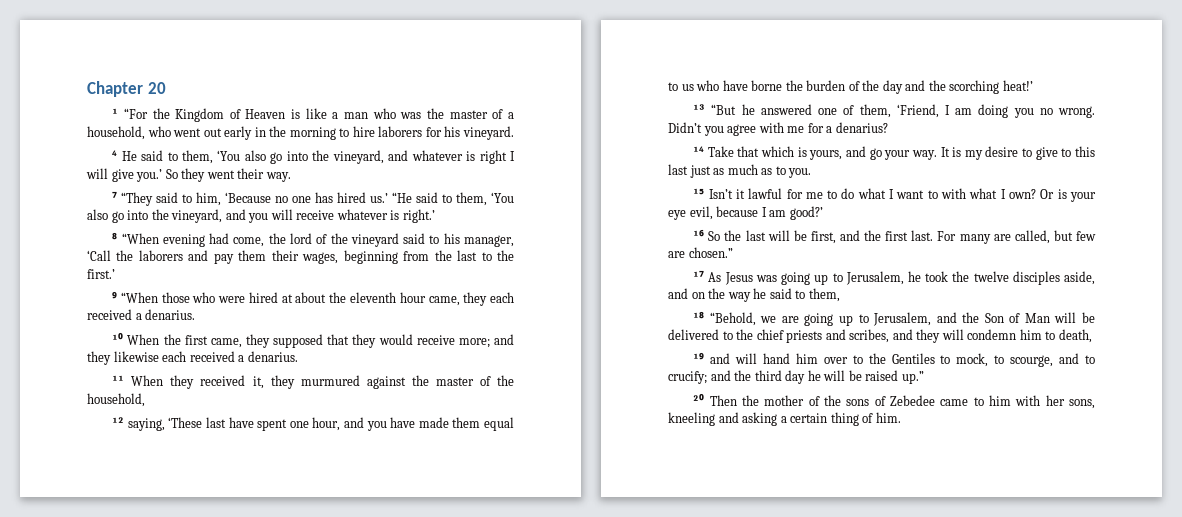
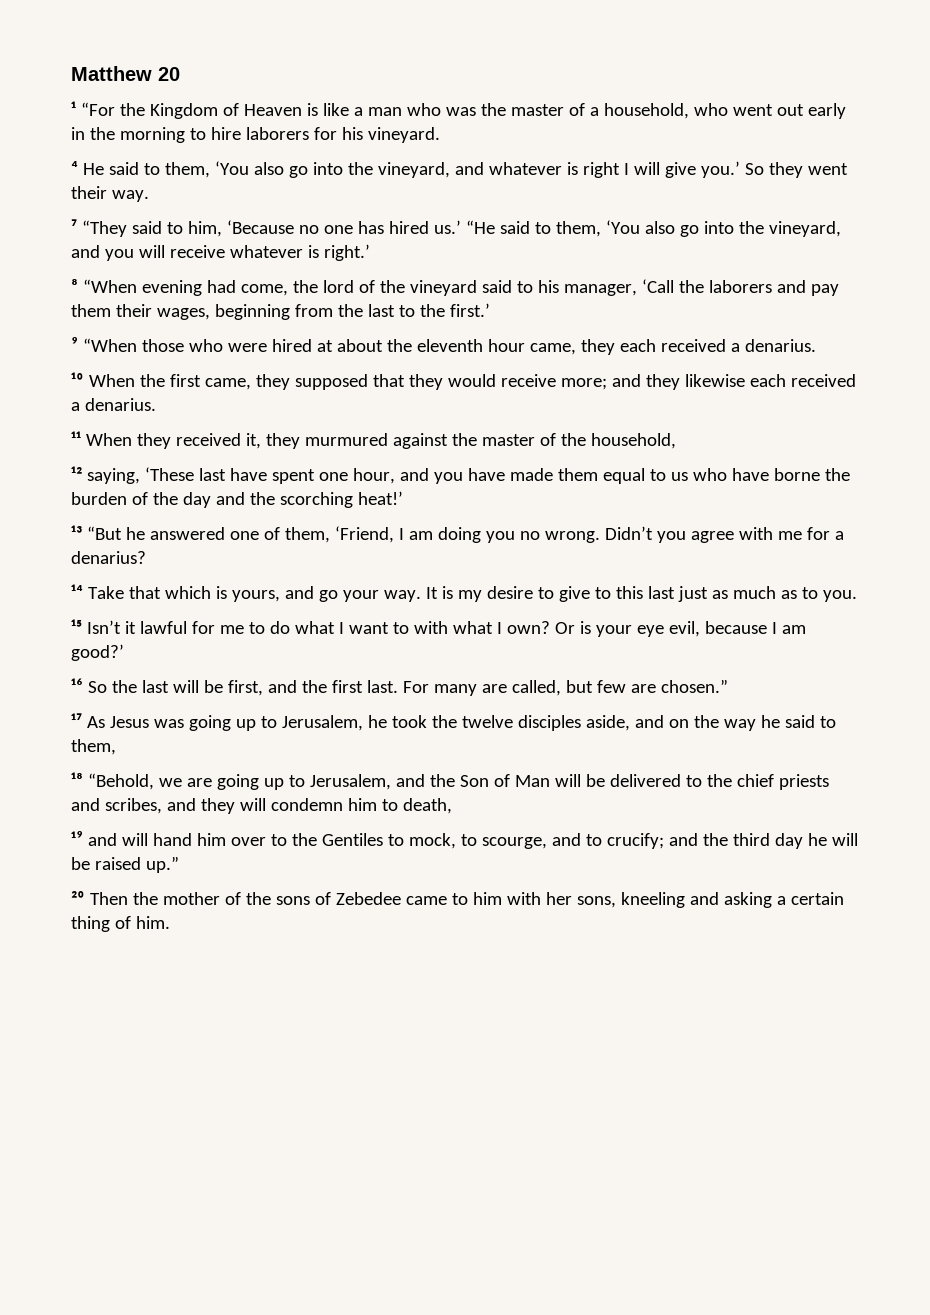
[87,81,143,97] Chapter -> [71,66,152,81] Matthew

